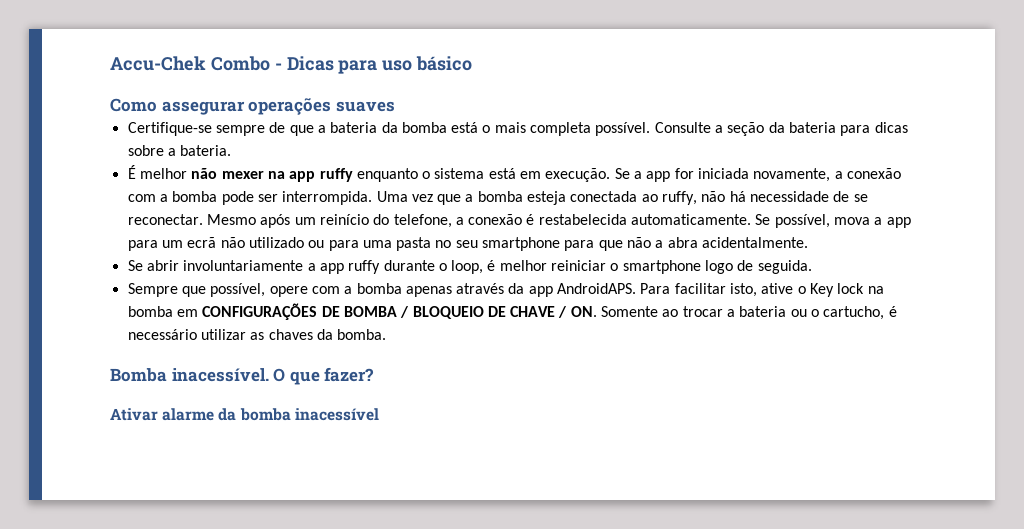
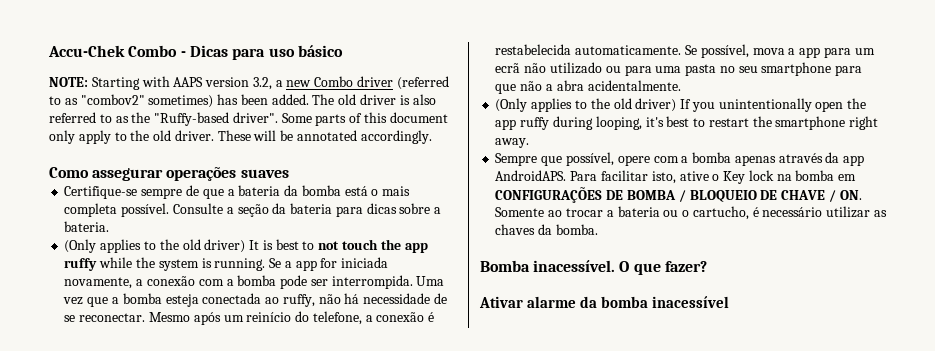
(473, 63) none -> [49,76,449,90] [49,94,436,108] [49,112,448,126] [49,130,432,144] // NOTE: Starting with AAPS version 3.2, a new Combo driver (referred to as "combov2" sometimes) has been added. The old driver is also referred to as the "Ruffy-based driver". Some parts of this document only apply to the old driver. These will be annotated accordingly.
[127,165,611,182] É melhor não mexer na app ruffy enquanto o sistema está em execução. -> [64,239,428,253] [64,257,266,271] (Only applies to the old driver) It is best to not touch the app ruffy while the system is running.
[127,260,812,274] Se abrir involuntariamente a app ruffy durante o loop, é melhor reiniciar o smartphone logo de seguida. -> [495,98,867,112] [495,116,879,130] [495,138,530,148] (Only applies to the old driver) If you unintentionally open the app ruffy during looping, it's best to restart the smartphone right away.

